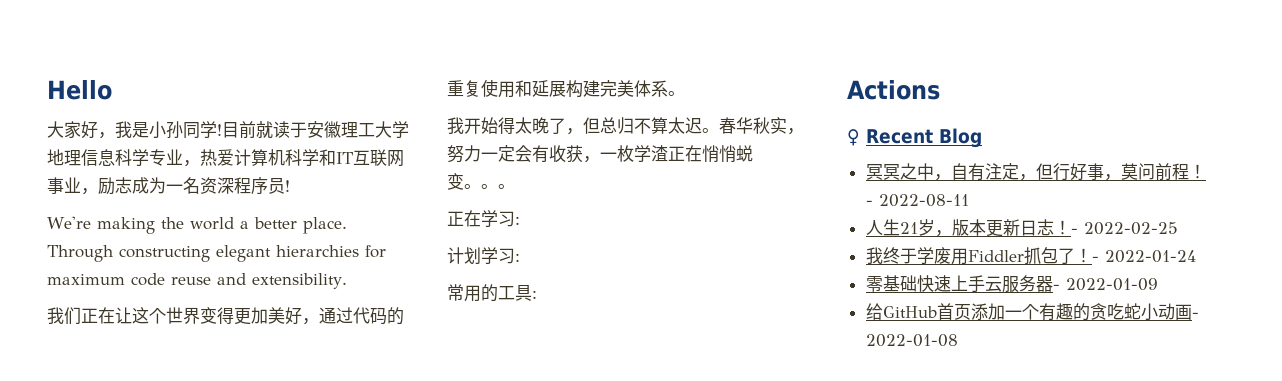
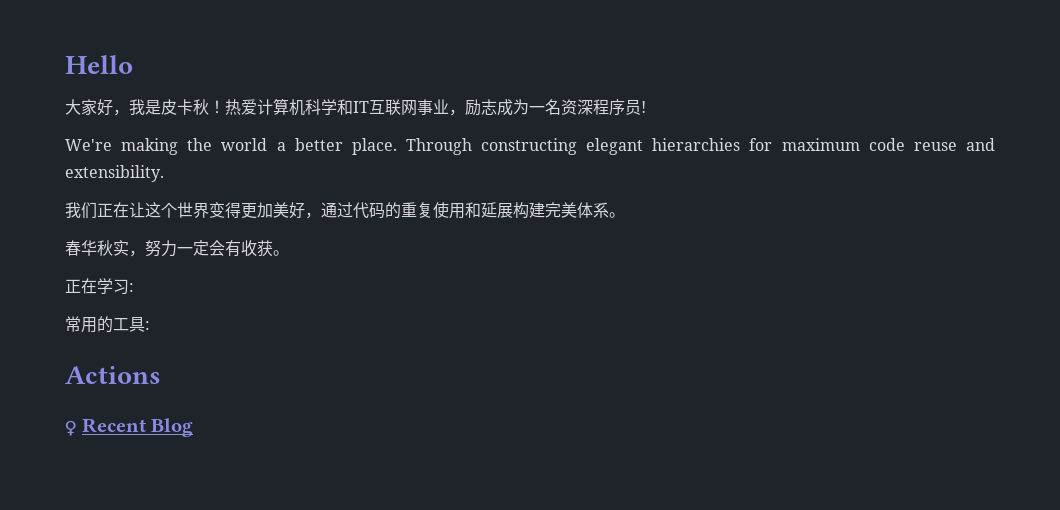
[149,121,409,139] [47,149,200,167] 小孙同学!目前就读于安徽理工大学地理信息科学专业， -> [161,99,225,115] 皮卡秋！
[447,117,719,135] 我开始得太晚了，但总归不算太迟。 -> (625, 215) none
[583,145,753,163] [447,173,498,190] ，一枚学渣正在悄悄蜕变。。 -> (273, 248) none
[447,247,520,264] // 计划学习: -> (134, 287) none
[865,163,1206,181] [865,194,969,207] [865,219,1178,237] [865,247,1196,265] [865,275,1158,293] [865,303,1199,321] [865,334,958,347] // 冥冥之中，自有注定，但行好事，莫问前程！- 2022-08-11 // 人生21岁，版本更新日志！- 2022-02-25 // 我终于学废用Fiddler抓包了！- 2022-01-24 // 零基础快速上手云服务器- 2022-01-09 // 给GitHub首页添加一个有趣的贪吃蛇小动画- 2022-01-08 -> (194, 427) none

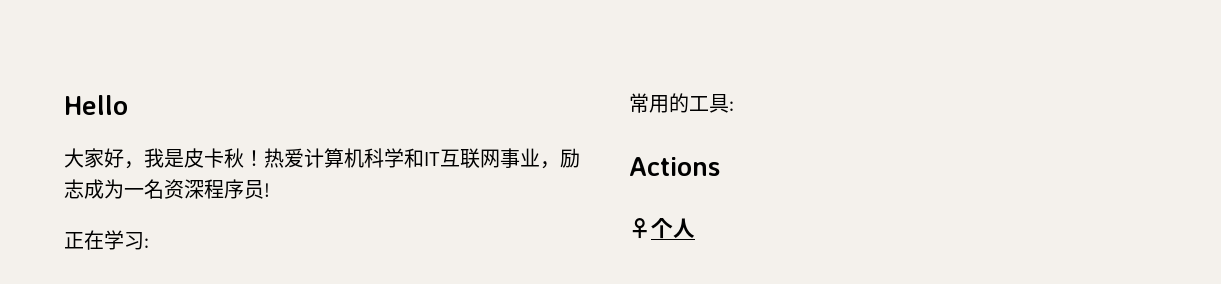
[65,138,995,155] [65,165,164,182] [65,202,625,219] [65,240,289,257] // We're making the world a better place. Through constructing elegant hierarchies for maximum code reuse and extensibility. // 我们正在让这个世界变得更加美好，通过代码的重复使用和延展构建完美体系。 // 春华秋实，努力一定会有收获。 -> (270, 190) none
[81,418,194,437] Recent Blog -> [651,218,695,239] 个人

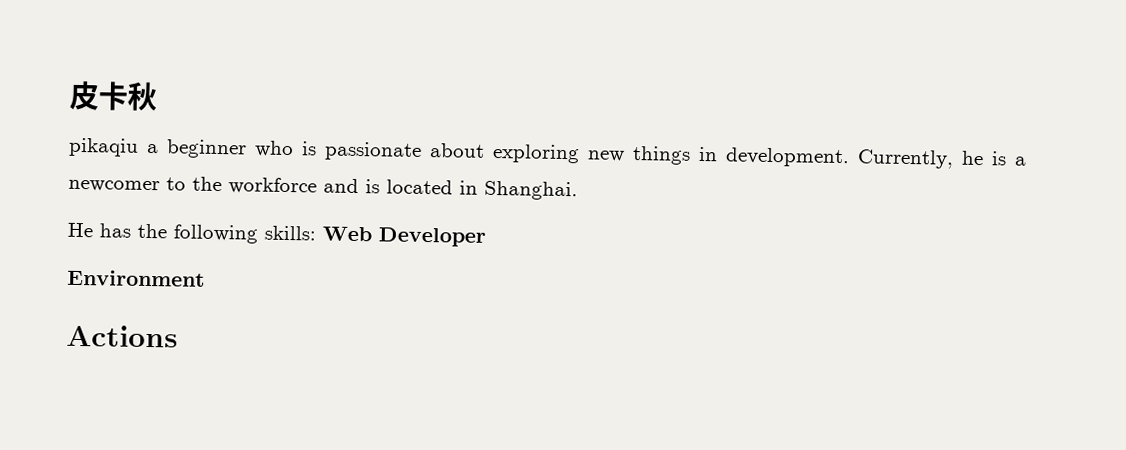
[64,95,128,115] [64,148,580,169] [64,179,270,199] [64,230,149,250] [629,93,734,113] Hello // 大家好，我是皮卡秋！热爱计算机科学和IT互联网事业，励志成为一名资深程序员! // 正在学习: // 常用的工具: -> [69,80,158,112] [68,137,1027,169] [68,176,578,201] [67,222,486,247] [67,269,205,287] 皮卡秋 // pikaqiu a beginner who is passionate about exploring new things in development. Currently, he is a newcomer to the workforce and is located in Shanghai. // He has the following skills: Web Developer // Environment
[629,218,695,239] // ♀个人 -> (178, 336) none

